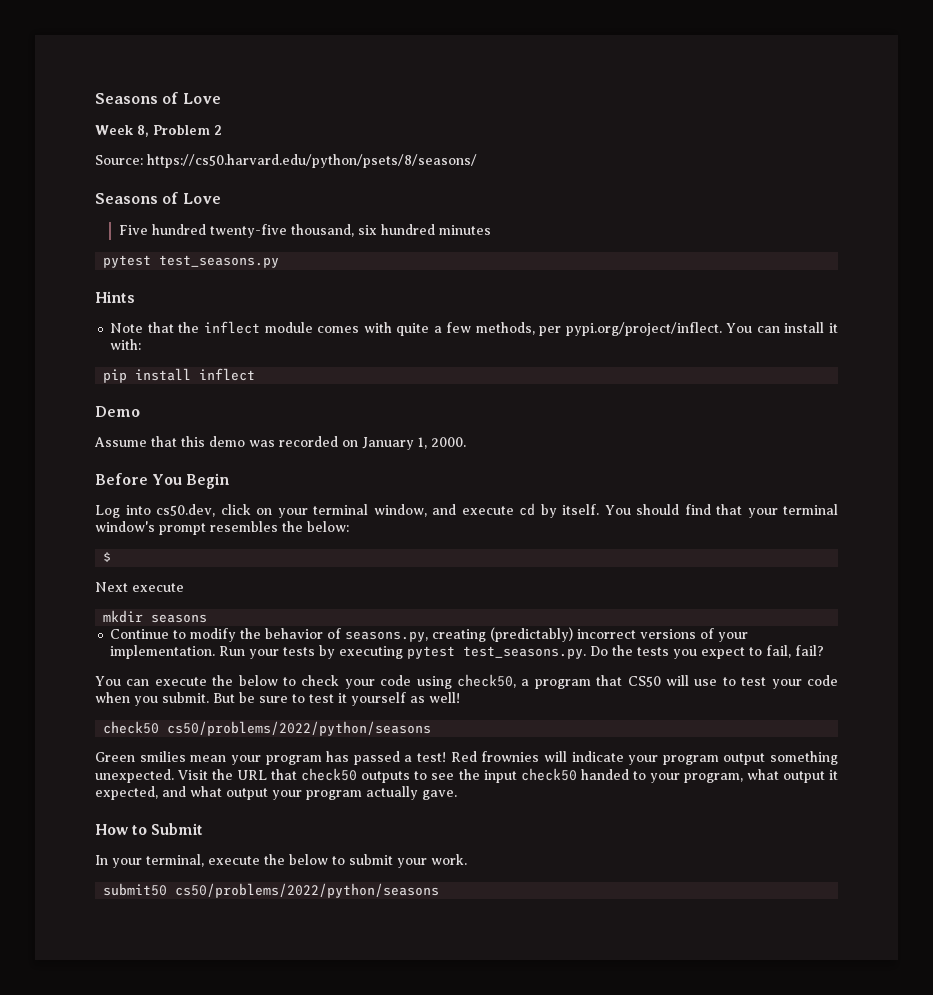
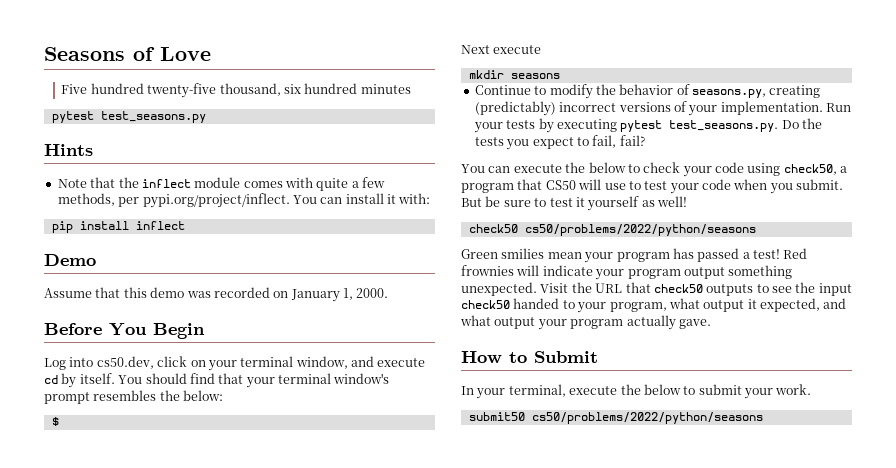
[95,92,221,104] [95,125,222,137] [95,154,477,168] [95,192,221,204] Seasons of Love // Week 8, Problem 2 // Source: https://cs50.harvard.edu/python/psets/8/seasons/ // Seasons of Love -> [44,47,211,61] Seasons of Love

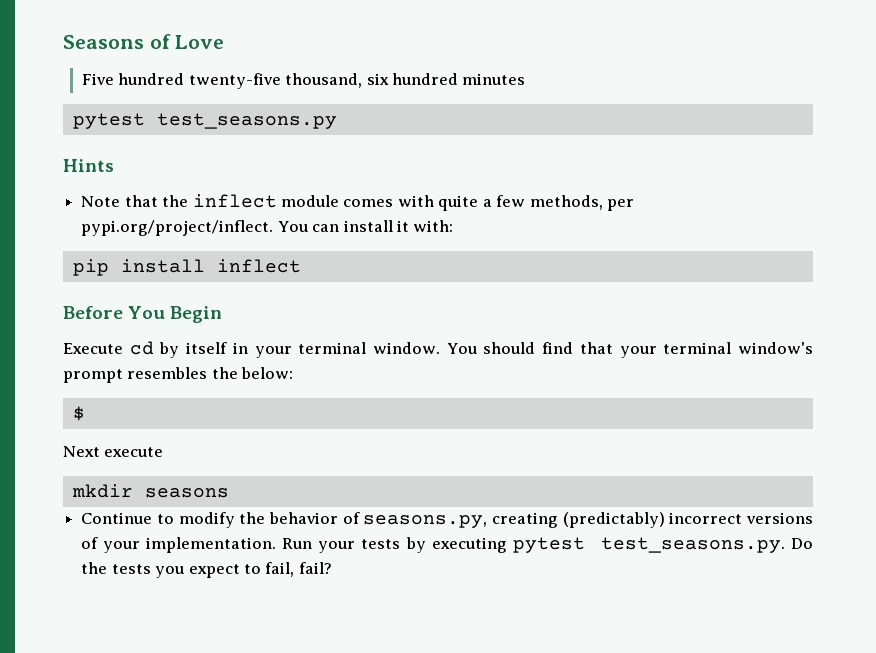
[44,254,96,266] [44,287,389,302] [44,323,205,339] [44,356,426,371] [44,373,115,388] Demo // Assume that this demo was recorded on January 1, 2000. // Before You Begin // Log into cs50.dev, click on your terminal window, and execute cd by itself. -> [63,306,223,323] [63,341,441,358] Before You Begin // Execute cd by itself in your terminal window.
[461,162,848,177] [461,179,844,194] [461,196,687,211] [468,224,756,236] [461,248,808,263] [461,265,793,280] [461,282,852,296] [461,298,847,313] [460,315,711,330] [461,351,598,363] [461,384,812,399] [468,412,763,424] // You can execute the below to check your code using check50, a program that CS50 will use to test your code when you submit. But be sure to test it yourself as well! // check50 cs50/problems/2022/python/seasons // Green smilies mean your program has passed a test! Red frownies will indicate your program output something unexpected. Visit the URL that check50 outputs to see the input check50 handed to your program, what output it expected, and what output your program actually gave. // How to Submit // In your terminal, execute the below to submit your work. // submit50 cs50/problems/2022/python/seasons -> (332, 568) none

